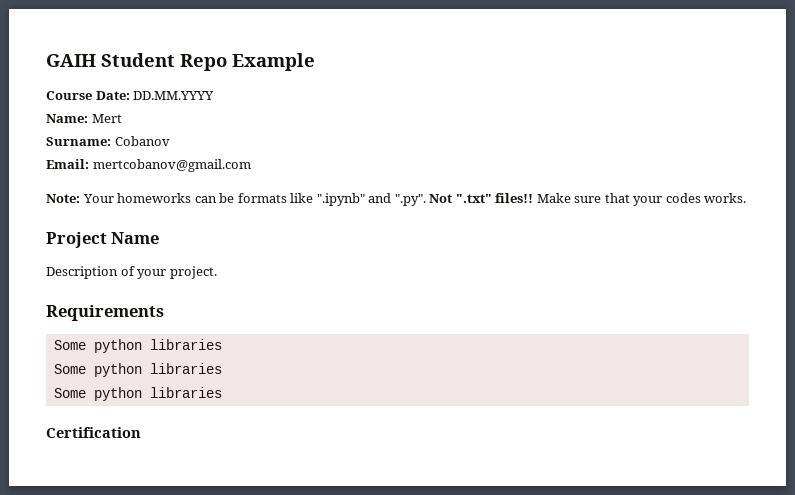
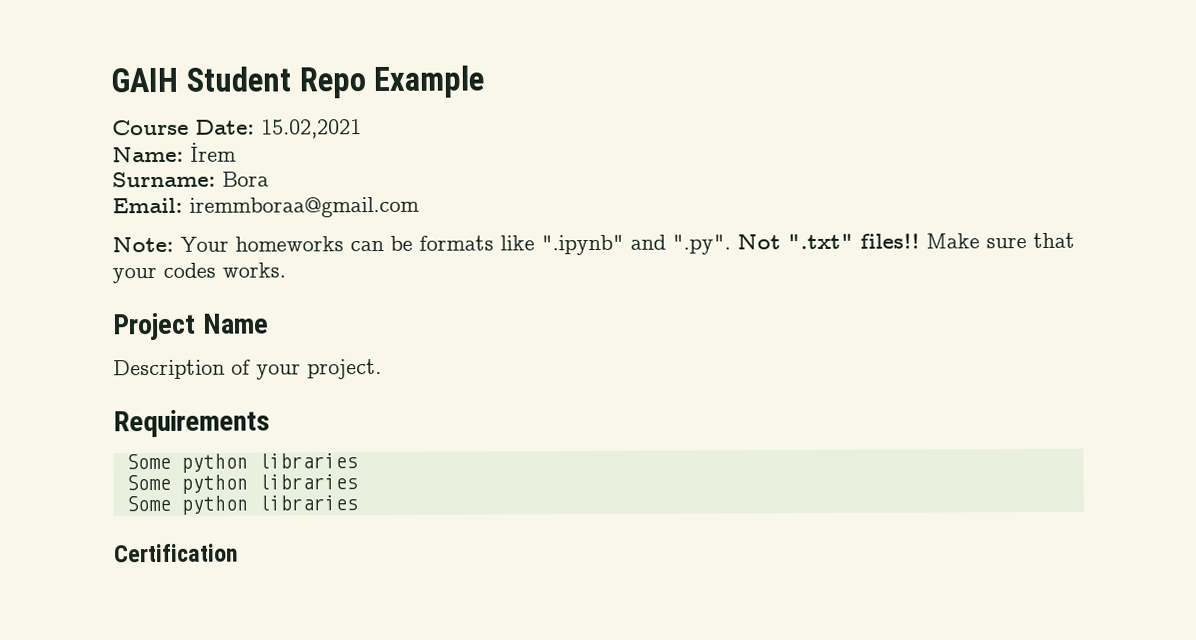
[133,91,215,100] DD.MM.YYYY -> [261,119,362,139] 15.02,2021
[91,114,122,123] Mert -> [190,142,237,162] İrem
[114,136,170,146] Cobanov -> [222,171,269,187] Bora
[92,159,251,172] mertcobanov@gmail.com -> [189,196,420,218] iremmboraa@gmail.com

